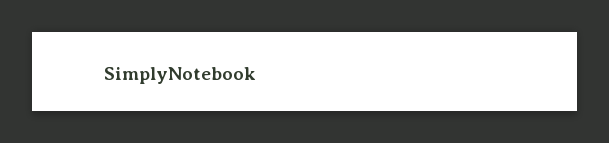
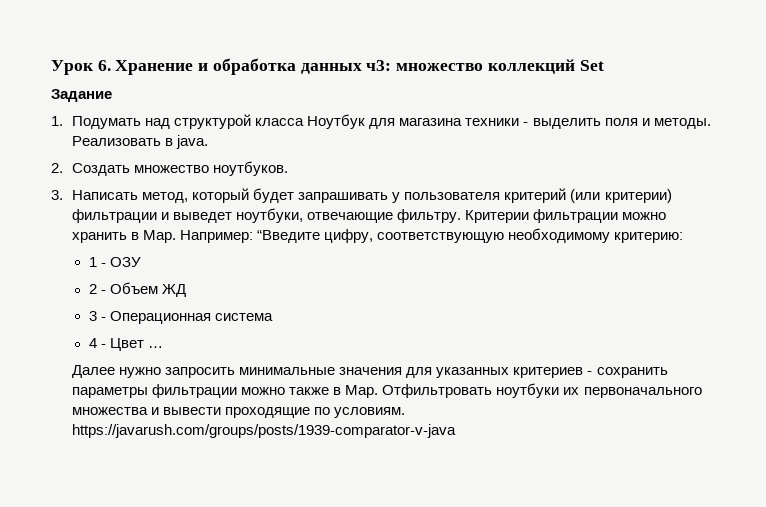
[104,67,256,84] SimplyNotebook -> [51,58,604,75] [51,89,112,102] [51,114,711,129] [72,135,209,149] [51,161,289,176] [51,188,672,203] [72,208,667,223] [72,228,684,243] [88,257,141,267] [88,282,186,297] [88,311,273,324] [88,338,163,351] [72,365,668,378] [72,383,702,398] [72,407,406,418] [72,424,457,438] Урок 6. Хранение и обработка данных ч3: множество коллекций Set // Задание // 1. Подумать над структурой класса Ноутбук для магазина техники - выделить поля и методы. Реализовать в java. // 2. Создать множество ноутбуков. // 3. Написать метод, который будет запрашивать у пользователя критерий (или критерии) фильтрации и выведет ноутбуки, отвечающие фильтру. Критерии фильтрации можно хранить в Map. Например: “Введите цифру, соответствующую необходимому критерию: // 1 - ОЗУ // 2 - Объем ЖД // 3 - Операционная система // 4 - Цвет … // Далее нужно запросить минимальные значения для указанных критериев - сохранить параметры фильтрации можно также в Map. Отфильтровать ноутбуки их первоначального множества и вывести проходящие по условиям. https://javarush.com/groups/posts/1939-comparator-v-java

